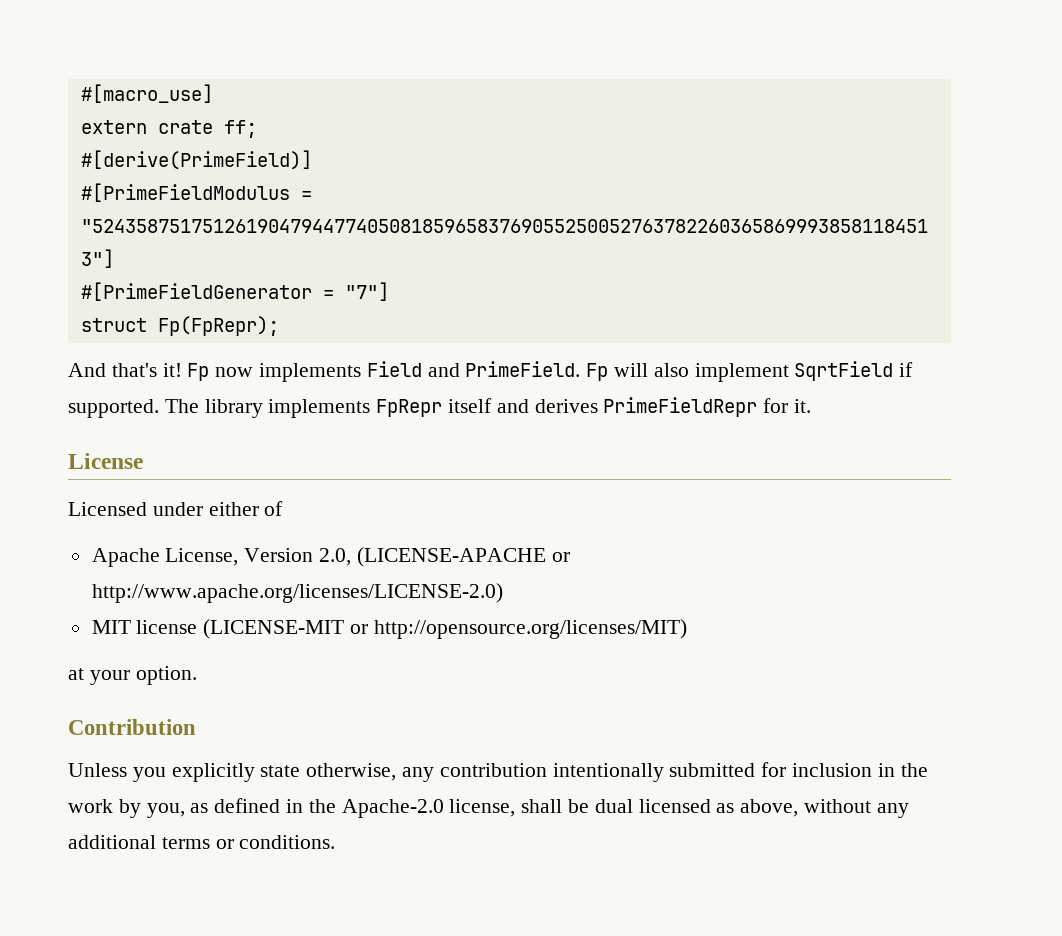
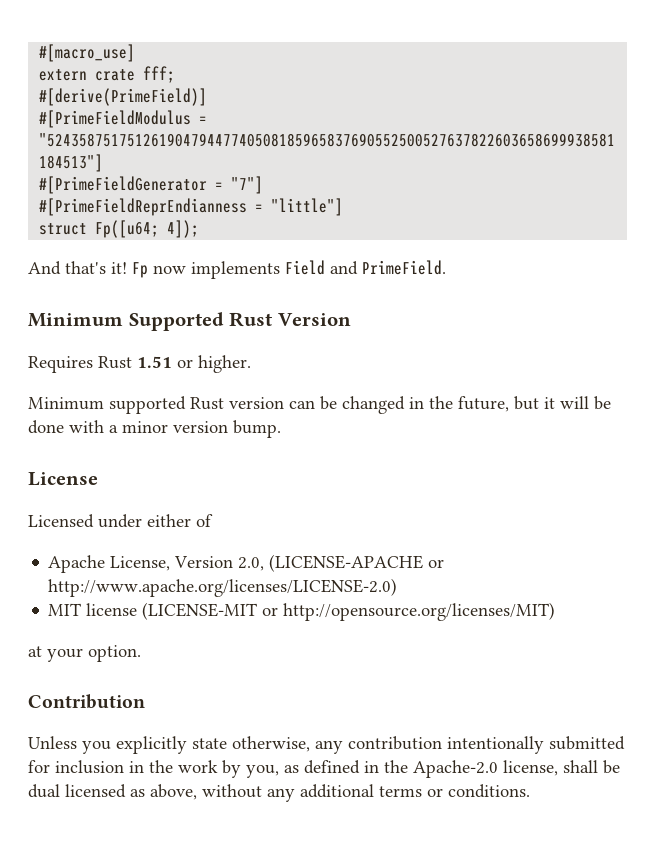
[223,120,257,138] ff; -> [143,66,176,83] fff;
(389, 291) none -> [39,198,344,216] // #[PrimeFieldReprEndianness = "little"]
[157,316,279,336] Fp(FpRepr); -> [95,220,200,238] Fp([u64; 4]);
[586,361,914,382] [68,397,812,418] Fp will also implement SqrtField if supported. The library implements FpRepr itself and derives PrimeFieldRepr for it. -> [28,312,351,331] [28,355,251,373] [28,396,611,414] [28,420,281,438] // Minimum Supported Rust Version // Requires Rust 1.51 or higher. // Minimum supported Rust version can be changed in the future, but it will be done with a minor version bump.

